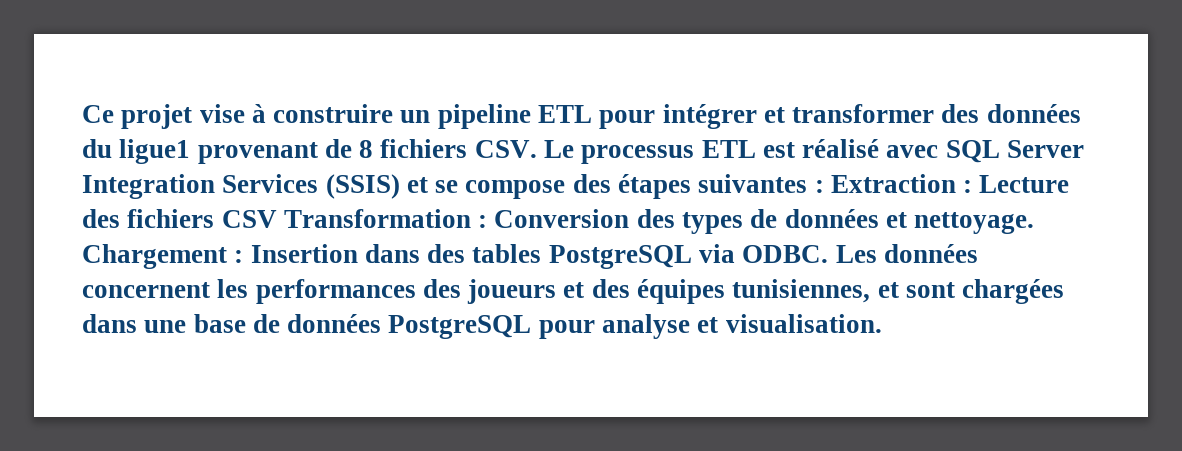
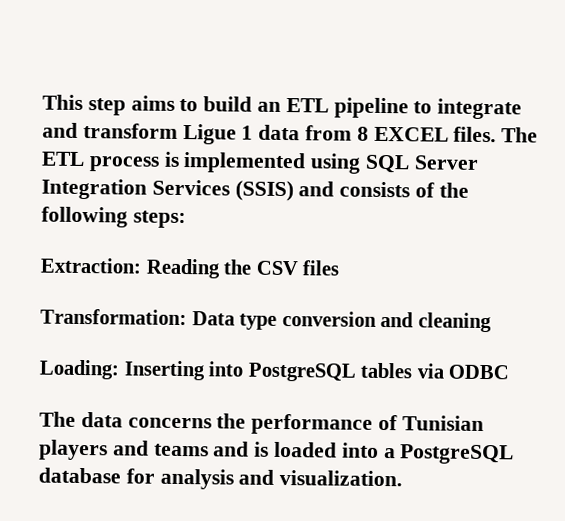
[82,104,1081,129] [82,139,939,164] Ce projet vise à construire un pipeline ETL pour intégrer et transformer des données du ligue1 provenant de 8 fichiers CSV. Le processus ETL est réalisé avec -> [42,94,523,120] [42,122,539,145] [41,151,362,174] This step aims to build an ETL pipeline to integrate and transform Ligue 1 data from 8 EXCEL files. The ETL process is implemented using
[406,174,1070,199] [82,209,1035,234] [82,244,978,269] [82,279,1065,304] [82,314,882,339] et se compose des étapes suivantes : Extraction : Lecture des fichiers CSV Transformation : Conversion des types de données et nettoyage. Chargement : Insertion dans des tables PostgreSQL via ODBC. Les données concernent les performances des joueurs et des équipes tunisiennes, et sont chargées dans une base de données PostgreSQL pour analyse et visualisation. -> [298,181,469,198] [41,206,186,229] [40,257,341,279] [40,308,492,333] [39,359,510,382] [39,411,484,435] [39,439,515,465] [38,467,403,490] and consists of the following steps: // Extraction: Reading the CSV files // Transformation: Data type conversion and cleaning // Loading: Inserting into PostgreSQL tables via ODBC // The data concerns the performance of Tunisian players and teams and is loaded into a PostgreSQL database for analysis and visualization.

